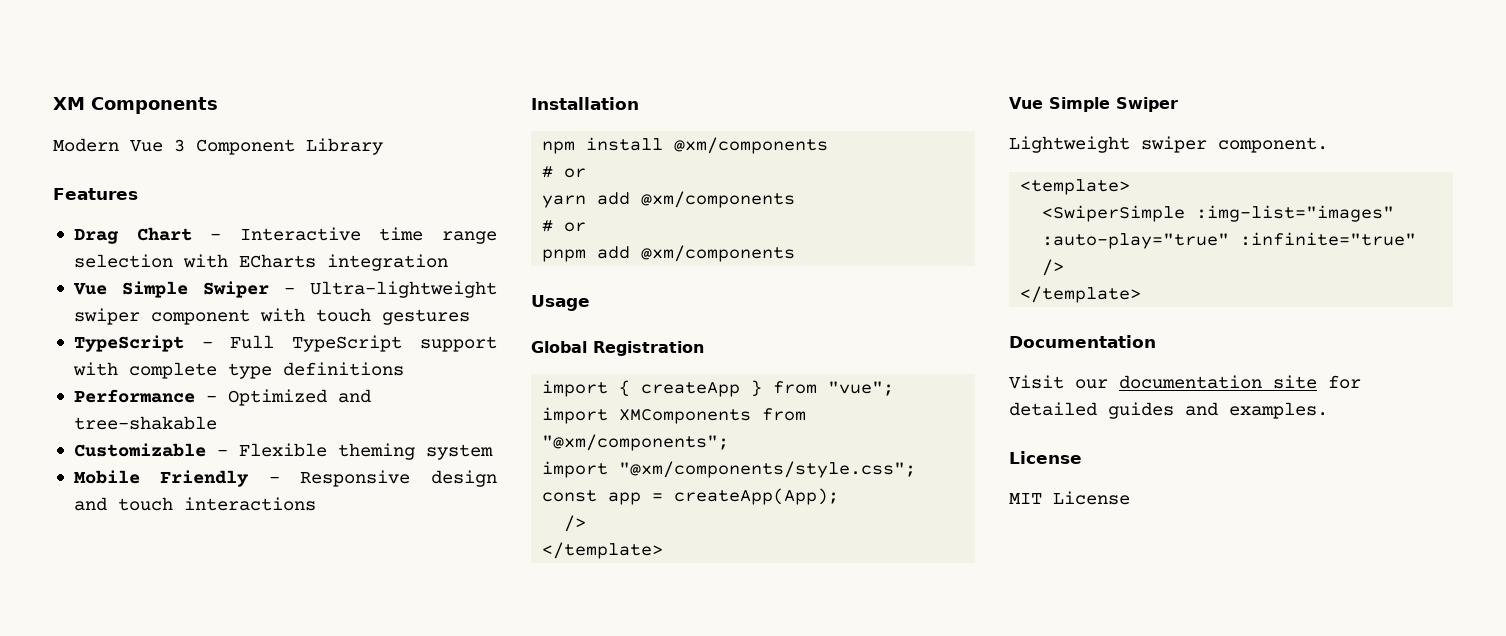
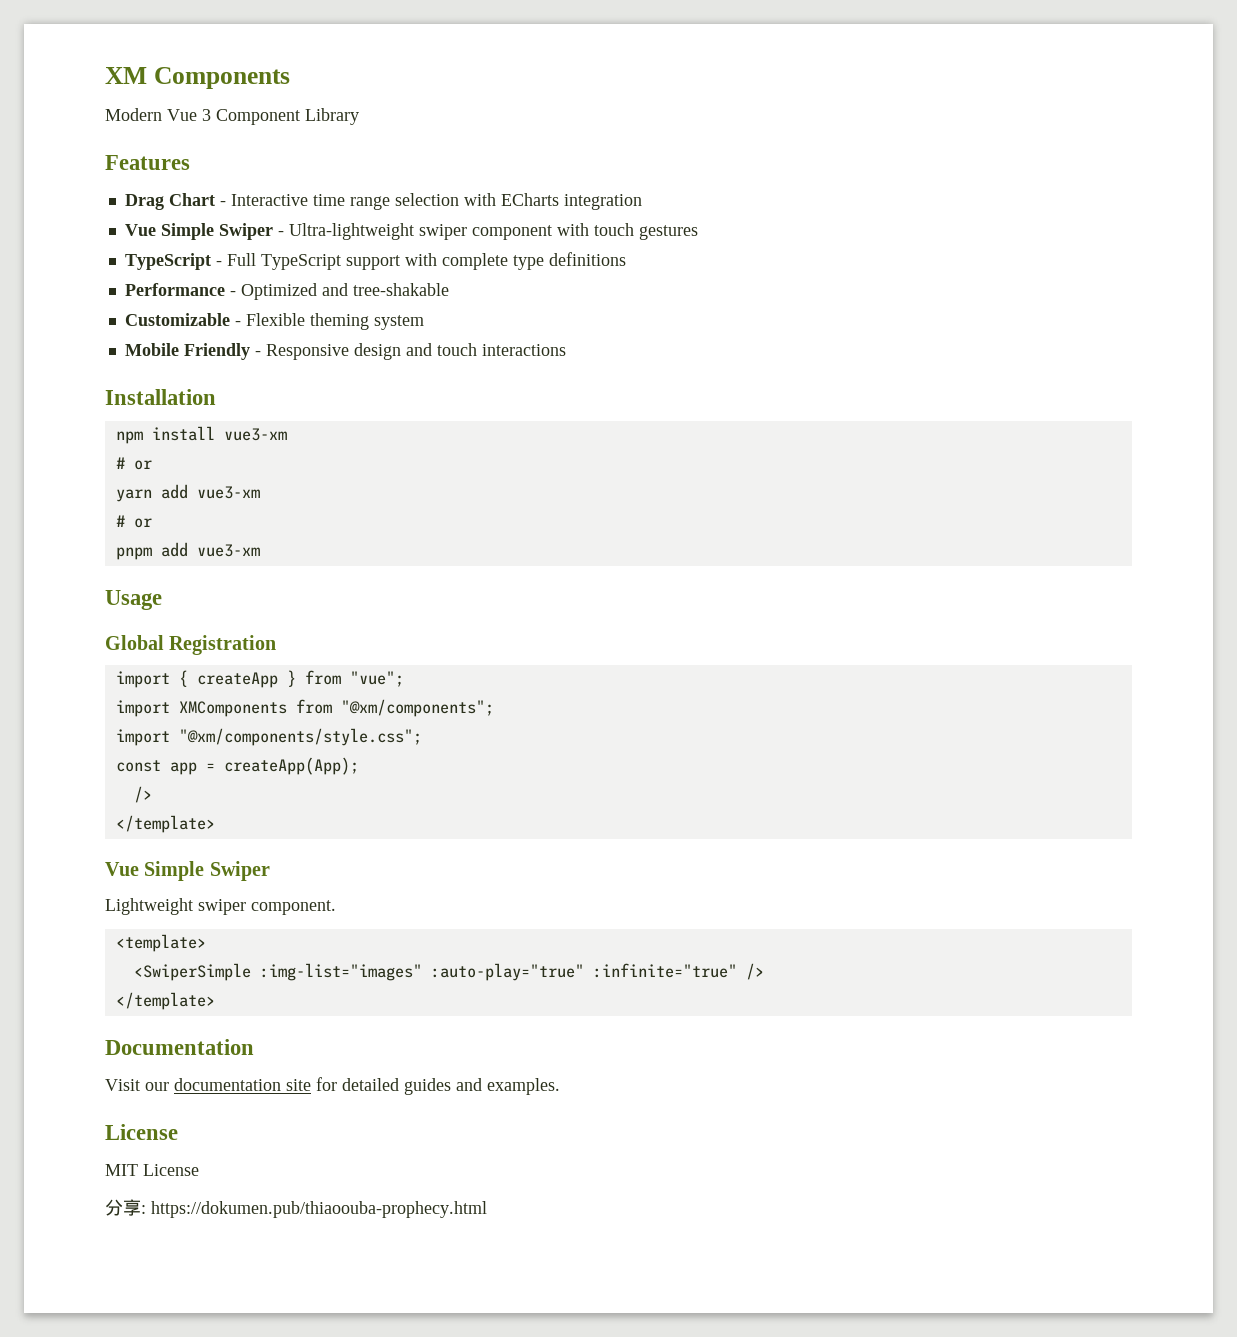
[674,137,829,154] @xm/components -> [223,428,287,441] vue3-xm
[641,191,796,208] @xm/components -> [196,486,260,499] vue3-xm
[641,245,796,262] @xm/components -> [196,544,260,557] vue3-xm
(1130, 498) none -> [105,1199,487,1218] // 分享: https://dokumen.pub/thiaoouba-prophecy.html

